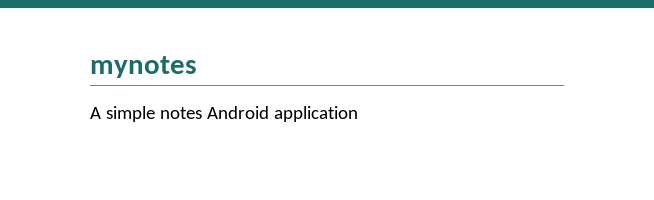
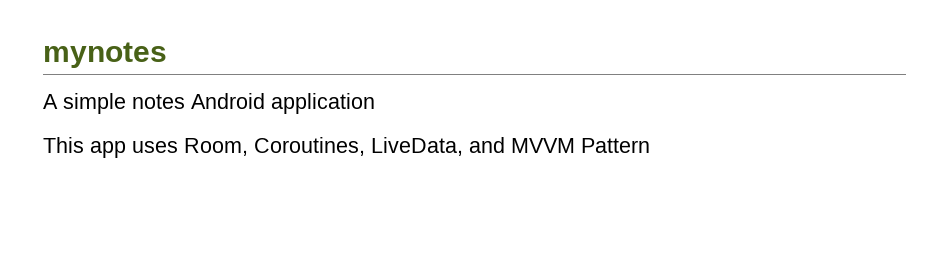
(358, 114) none -> [43,137,650,158] // This app uses Room, Coroutines, LiveData, and MVVM Pattern

